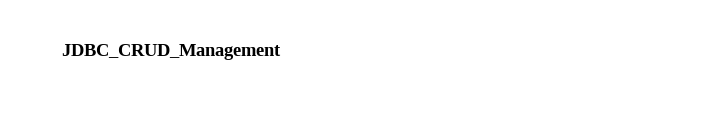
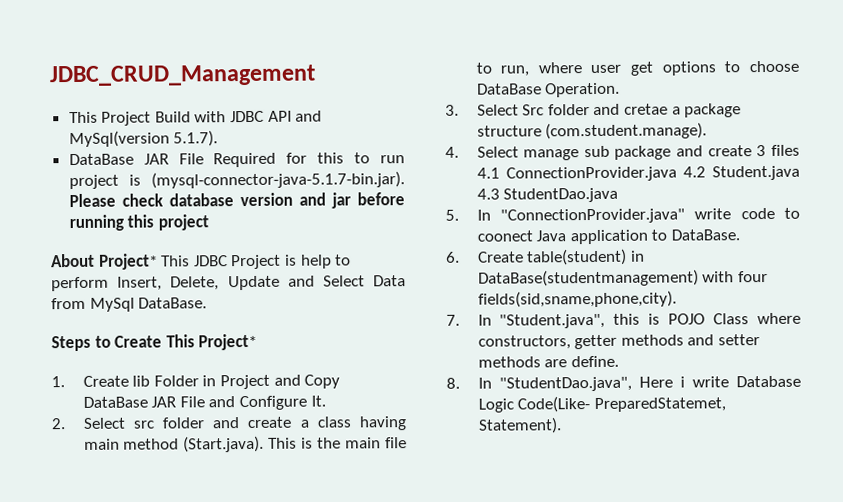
(281, 52) none -> [68,110,323,126] [68,130,219,148] [68,152,405,168] [68,171,406,190] [68,192,406,209] [68,214,209,232] [51,253,352,270] [51,275,406,292] [51,297,208,312] [51,333,258,352] [51,374,341,390] [82,395,326,411] [51,416,407,431] [83,435,407,453] [475,60,799,77] [476,82,621,98] [445,103,742,118] [476,122,708,140] [445,144,800,161] [476,165,800,182] [476,187,619,203] [445,207,800,224] [476,229,740,245] [446,248,645,266] [477,269,768,287] [477,290,677,308] [446,312,801,329] [477,334,760,350] [477,355,619,368] [446,375,801,392] [477,396,726,413] [477,417,562,434] // This Project Build with JDBC API and MySql(version 5.1.7). // DataBase JAR File Required for this to run project is (mysql-connector-java-5.1.7-bin.jar). Please check database version and jar before running this project // About Project* This JDBC Project is help to perform Insert, Delete, Update and Select Data from MySql DataBase. // Steps to Create This Project* // 1. Create lib Folder in Project and Copy DataBase JAR File and Configure It. // 2. Select src folder and create a class having main method (Start.java). This is the main file to run, where user get options to choose DataBase Operation. // 3. Select Src folder and cretae a package structure (com.student.manage). // 4. Select manage sub package and create 3 files 4.1 ConnectionProvider.java 4.2 Student.java 4.3 StudentDao.java // 5. In "ConnectionProvider.java" write code to coonect Java application to DataBase. // 6. Create table(student) in DataBase(studentmanagement) with four fields(sid,sname,phone,city). // 7. In "Student.java", this is POJO Class where constructors, getter methods and setter methods are define. // 8. In "StudentDao.java", Here i write Database Logic Code(Like- PreparedStatemet, Statement).

